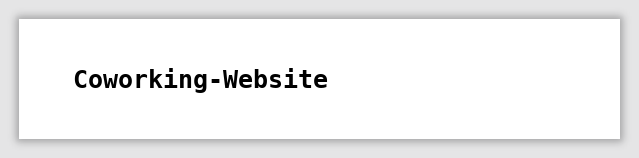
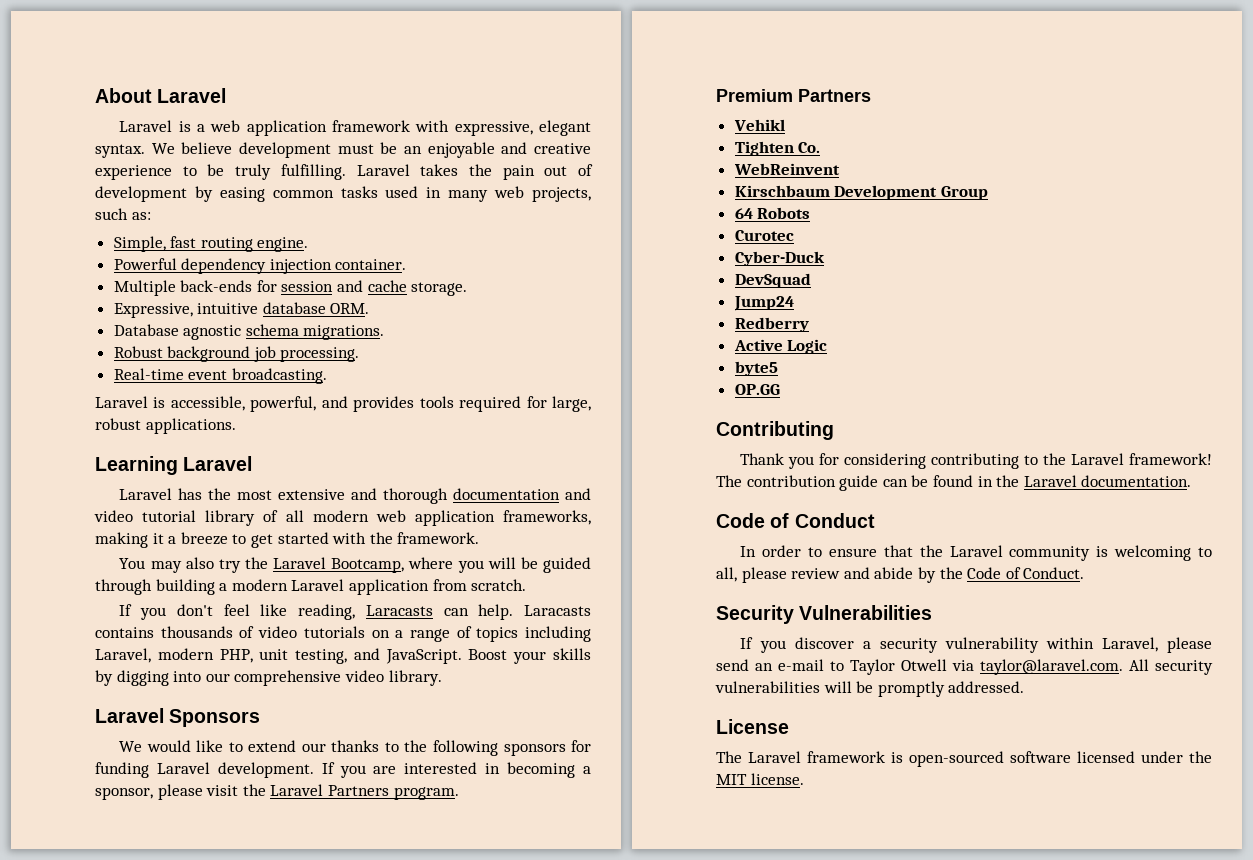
[73,68,328,93] Coworking-Website -> [95,88,227,103] [119,120,591,136] [95,142,591,158] [95,164,593,180] [95,186,592,202] [95,208,151,220] [113,236,309,252] [113,258,407,274] [113,280,468,296] [113,302,370,318] [113,324,385,340] [113,346,360,362] [113,368,327,384] [95,396,591,412] [95,418,236,434] [95,456,253,475] [119,488,591,504] [94,510,591,526] [95,532,480,548] [119,557,591,573] [95,579,527,595] [119,604,591,620] [95,626,591,642] [95,648,591,664] [95,670,442,686] [95,708,261,727] [119,740,591,756] [95,762,592,778] [95,784,459,800] [716,89,871,102] [733,119,785,131] [734,141,821,156] [733,163,840,175] [734,185,988,200] [734,207,811,219] [734,230,794,241] [734,251,825,266] [734,273,811,288] [733,296,794,311] [734,317,809,332] [733,339,828,354] [734,361,778,376] [734,384,780,395] [716,421,834,440] [740,453,1212,469] [716,475,1192,491] [716,513,875,528] [740,545,1212,561] [716,567,1085,583] [716,605,933,624] [740,637,1212,653] [716,659,1213,675] [715,681,1025,697] [716,719,789,734] [716,751,1212,767] [716,773,804,785] About Laravel // Laravel is a web application framework with expressive, elegant syntax. We believe development must be an enjoyable and creative experience to be truly fulfilling. Laravel takes the pain out of development by easing common tasks used in many web projects, such as: // Simple, fast routing engine. // Powerful dependency injection container. // Multiple back-ends for session and cache storage. // Expressive, intuitive database ORM. // Database agnostic schema migrations. // Robust background job processing. // Real-time event broadcasting. // Laravel is accessible, powerful, and provides tools required for large, robust applications. // Learning Laravel // Laravel has the most extensive and thorough documentation and video tutorial library of all modern web application frameworks, making it a breeze to get started with the framework. // You may also try the Laravel Bootcamp, where you will be guided through building a modern Laravel application from scratch. // If you don't feel like reading, Laracasts can help. Laracasts contains thousands of video tutorials on a range of topics including Laravel, modern PHP, unit testing, and JavaScript. Boost your skills by digging into our comprehensive video library. // Laravel Sponsors // We would like to extend our thanks to the following sponsors for funding Laravel development. If you are interested in becoming a sponsor, please visit the Laravel Partners program. // Premium Partners // Vehikl // Tighten Co. // WebReinvent // Kirschbaum Development Group // 64 Robots // Curotec // Cyber-Duck // DevSquad // Jump24 // Redberry // Active Logic // byte5 // OP.GG // Contributing // Thank you for considering contributing to the Laravel framework! The contribution guide can be found in the Laravel documentation. // Code of Conduct // In order to ensure that the Laravel community is welcoming to all, please review and abide by the Code of Conduct. // Security Vulnerabilities // If you discover a security vulnerability within Laravel, please send an e-mail to Taylor Otwell via taylor@laravel.com. All security vulnerabilities will be promptly addressed. // License // The Laravel framework is open-sourced software licensed under the MIT license.

